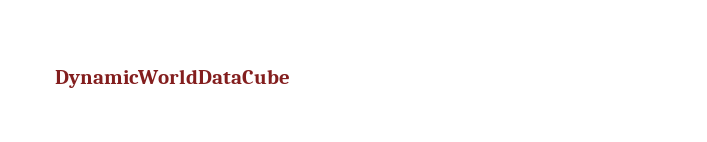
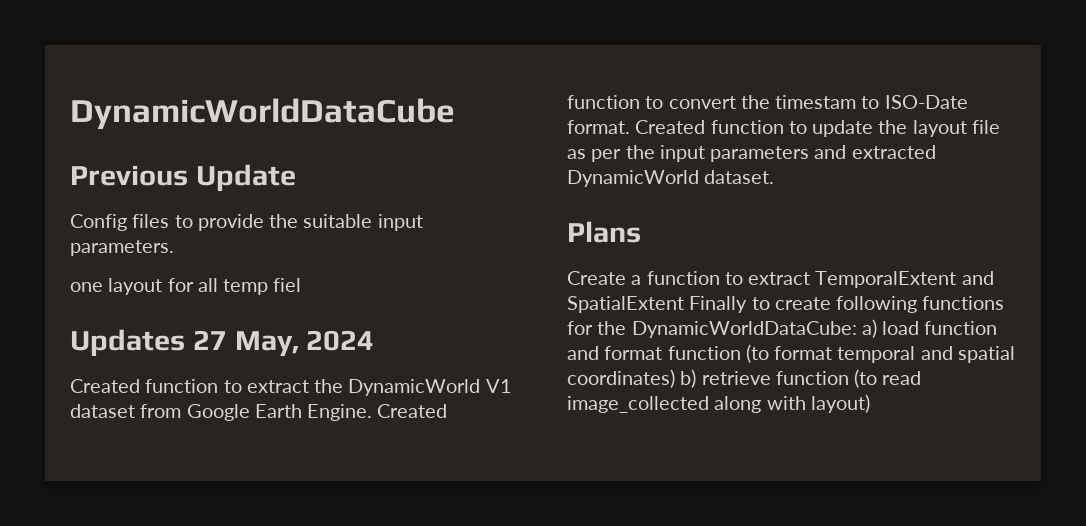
(290, 78) none -> [70,164,296,192] [70,214,423,231] [70,240,174,256] [70,278,302,295] [70,329,375,357] [70,379,512,396] [70,404,448,421] [567,95,968,109] [567,120,1000,137] [567,145,936,162] [567,170,775,187] [567,221,641,243] [567,271,994,288] [567,296,1005,313] [567,319,998,338] [567,344,1015,363] [567,369,922,388] [567,394,870,413] // Previous Update // Config files to provide the suitable input parameters. // one layout for all temp fiel // Updates 27 May, 2024 // Created function to extract the DynamicWorld V1 dataset from Google Earth Engine. Created function to convert the timestam to ISO-Date format. Created function to update the layout file as per the input parameters and extracted DynamicWorld dataset. // Plans // Create a function to extract TemporalExtent and SpatialExtent Finally to create following functions for the DynamicWorldDataCube: a) load function and format function (to format temporal and spatial coordinates) b) retrieve function (to read image_collected along with layout)

